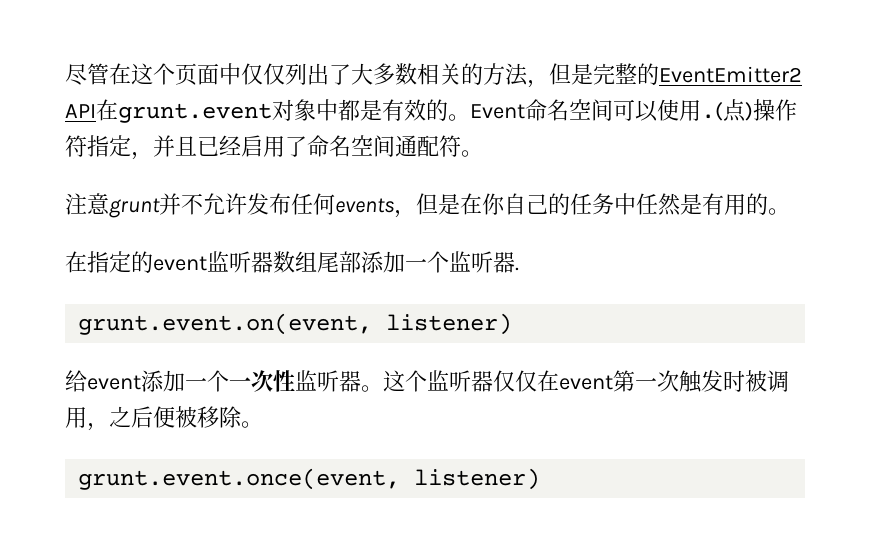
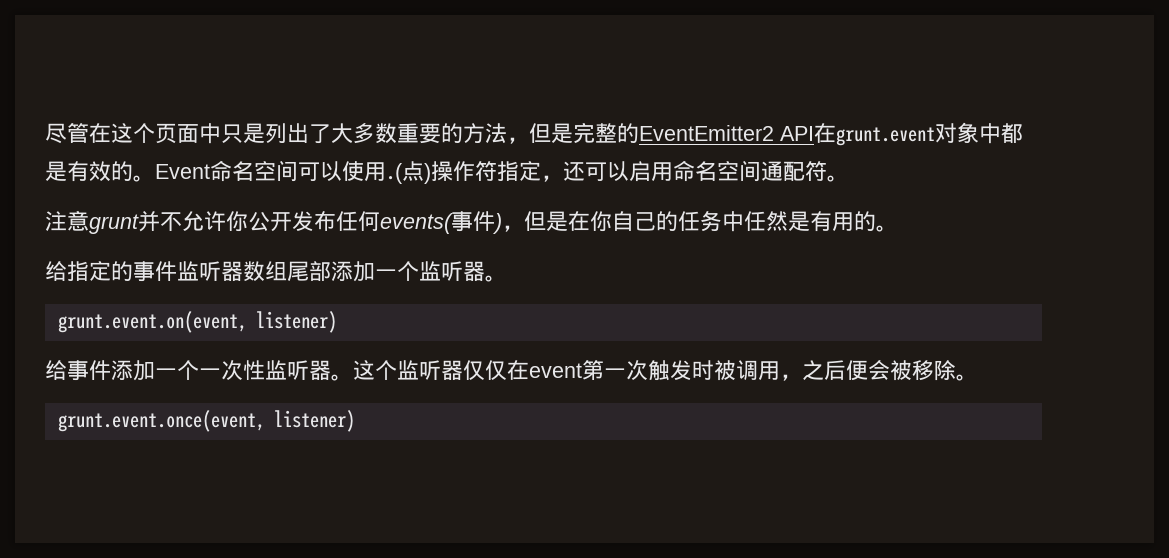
[241,63,285,85] 仅仅 -> [221,123,265,143] 只是
[417,63,461,85] 相关 -> [397,123,441,144] 重要
[153,135,307,157] 并且已经启用了 -> [563,161,673,182] 还可以启用
(247, 204) none -> [226,211,292,232] 你公开
[335,198,394,213] events -> [380,211,502,234] events(事件)
[65,251,207,273] 在指定的event -> [45,261,177,282] 给指定的事件
[515,267,519,271] . -> [485,275,507,282] 。
[87,375,141,390] event -> [67,360,111,381] 事件
(175, 417) none -> [868,360,890,380] 会

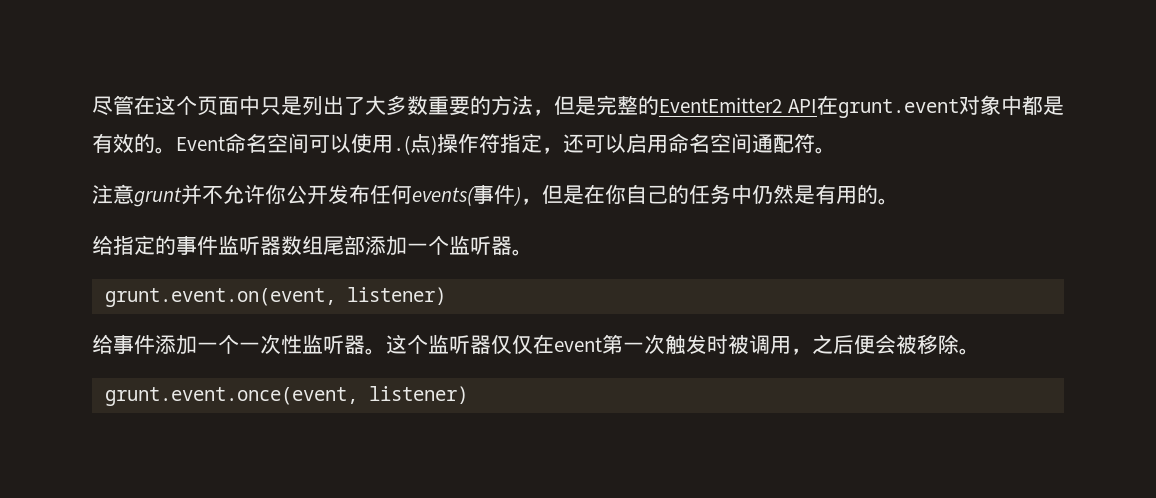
[744,211,766,231] 任 -> [752,185,773,204] 仍

